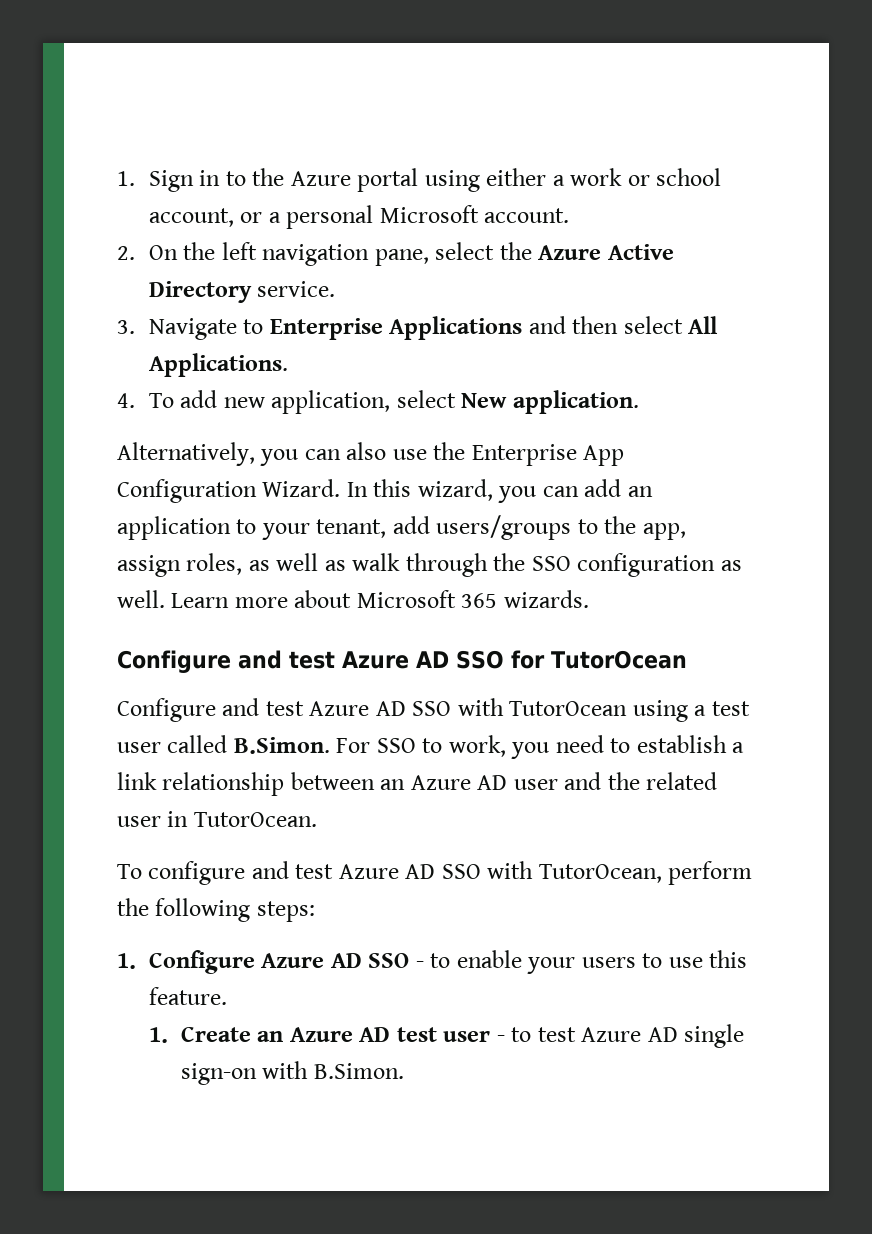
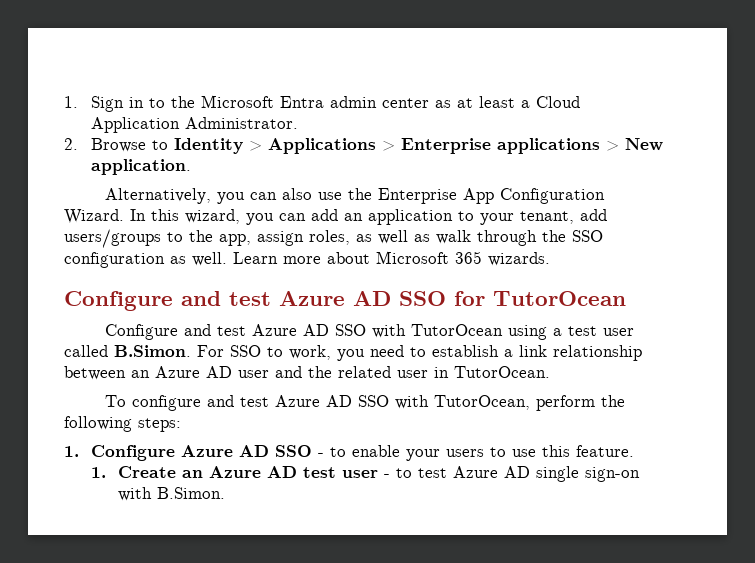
[290,168,722,192] [148,205,570,229] [117,242,674,266] [148,281,336,303] [117,316,719,340] [148,353,288,377] [117,390,456,414] Azure portal using either a work or school account, or a personal Microsoft account. // 2. On the left navigation pane, select the Azure Active Directory service. // 3. Navigate to Enterprise Applications and then select All Applications. // 4. To add new application, select -> [200,95,580,108] [90,117,298,133] [64,138,619,154] Microsoft Entra admin center as at least a Cloud Application Administrator. // 2. Browse to Identity > Applications > Enterprise applications >

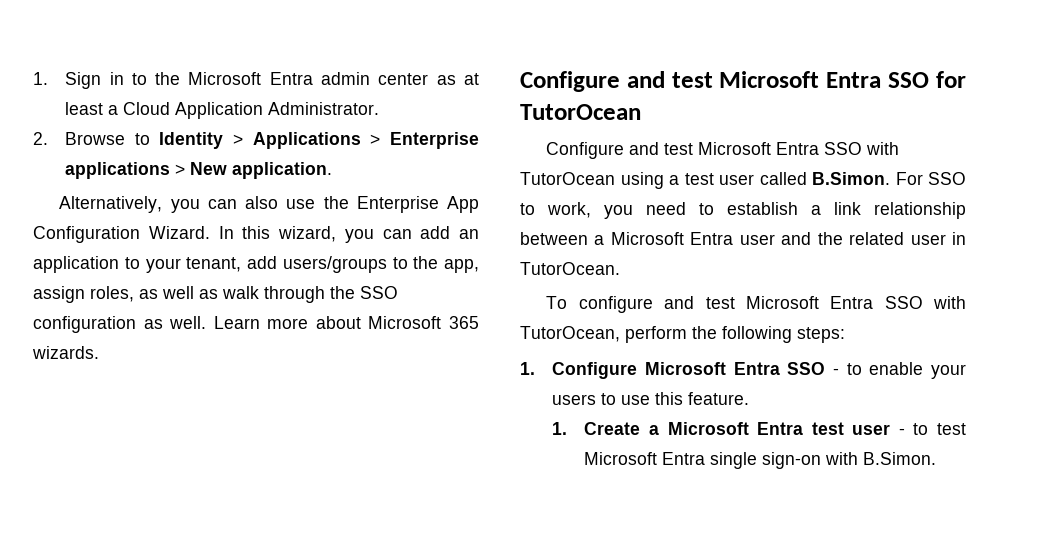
[279,291,391,306] Azure AD -> [719,71,881,88] Microsoft Entra
[251,324,329,336] Azure AD -> [698,142,820,155] Microsoft Entra
[131,366,232,378] an Azure AD -> [594,232,734,245] a Microsoft Entra
[274,395,352,407] Azure AD -> [745,296,874,309] Microsoft Entra
[180,445,269,457] Azure AD -> [644,362,780,375] Microsoft Entra
[181,466,297,478] an Azure AD -> [648,422,804,435] a Microsoft Entra
[452,466,530,478] Azure AD -> [584,452,706,465] Microsoft Entra

